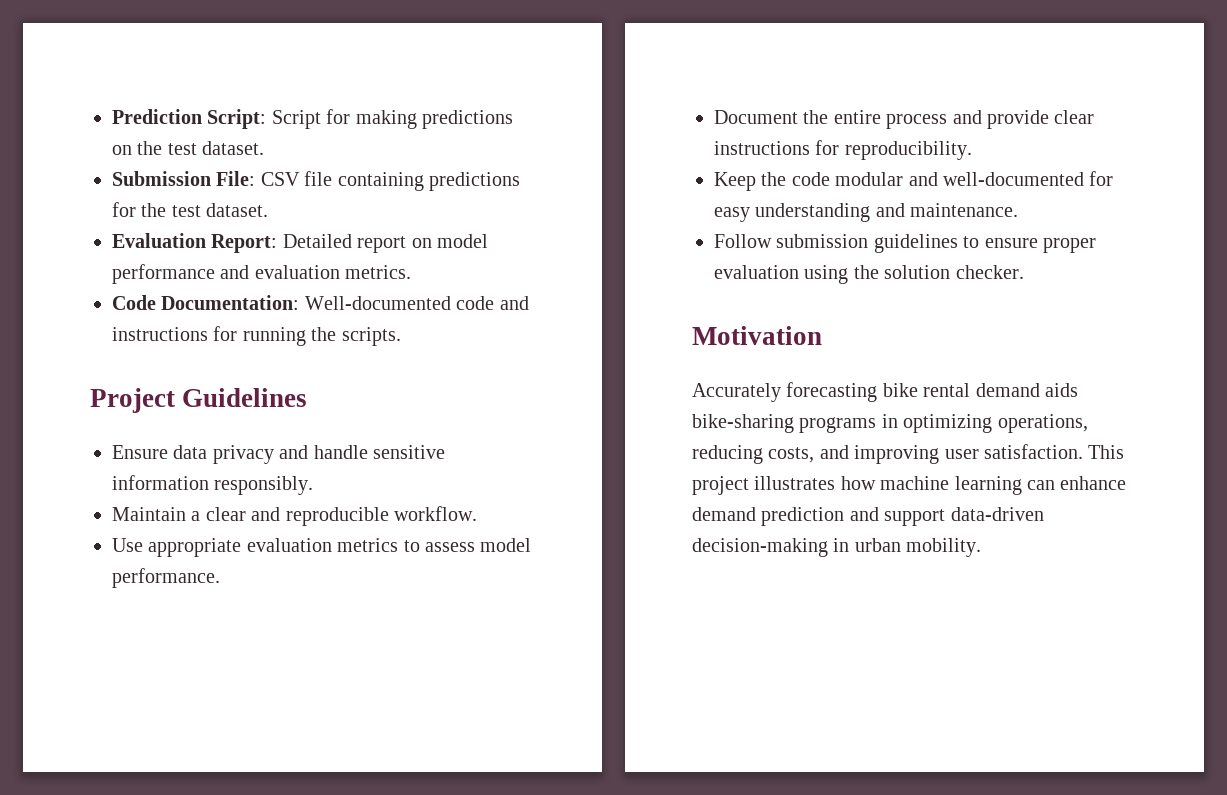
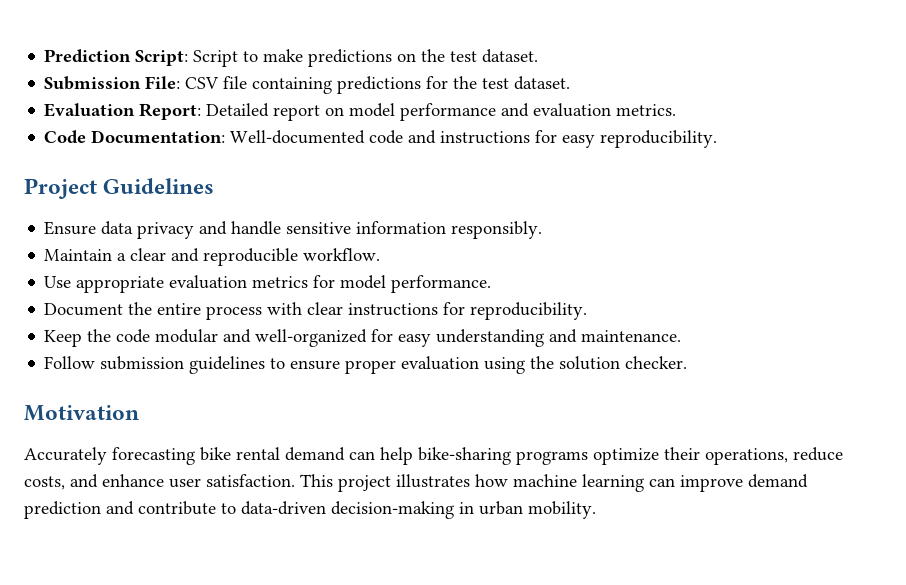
[326,109,417,129] for making -> [243,49,304,62] to make
[242,327,401,346] running the scripts. -> [562,130,718,148] easy reproducibility.
[403,540,475,552] to assess -> [313,275,336,288] for
[952,110,1049,129] and provide -> [267,302,303,315] with
[943,172,1084,186] well-documented -> [255,329,368,347] well-organized
[1045,383,1078,397] [692,414,1088,433] [692,445,763,464] aids bike-sharing programs in optimizing operations, reducing -> [349,447,843,465] can help bike-sharing programs optimize their operations, reduce
[854,445,940,464] improving -> [102,474,164,487] enhance
[1060,476,1127,490] enhance -> [680,475,743,492] improve
[884,509,946,526] support -> [138,501,236,515] contribute to

